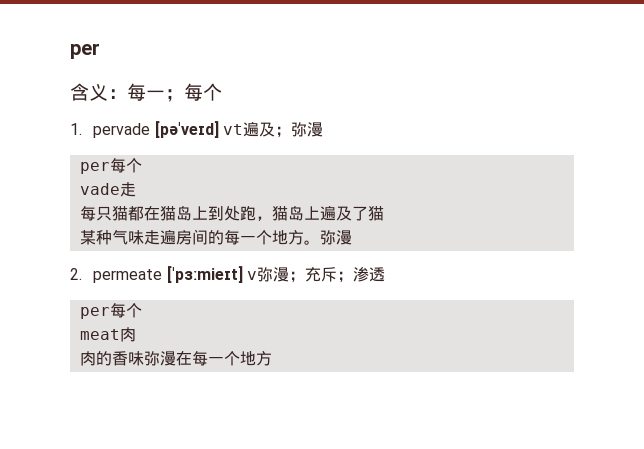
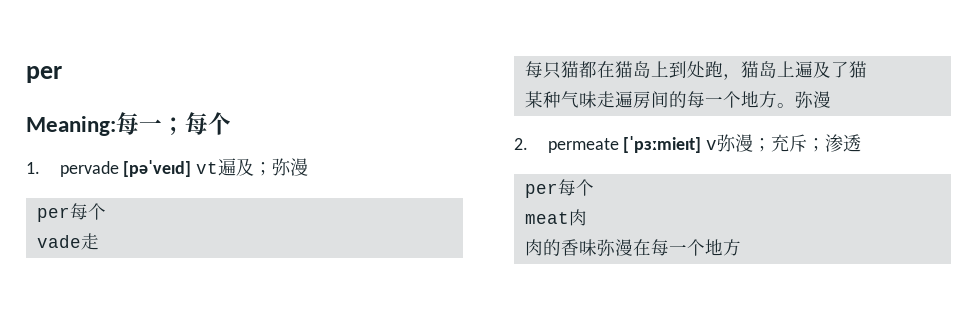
[70,83,127,101] 含义： -> [26,116,116,136] Meaning:

